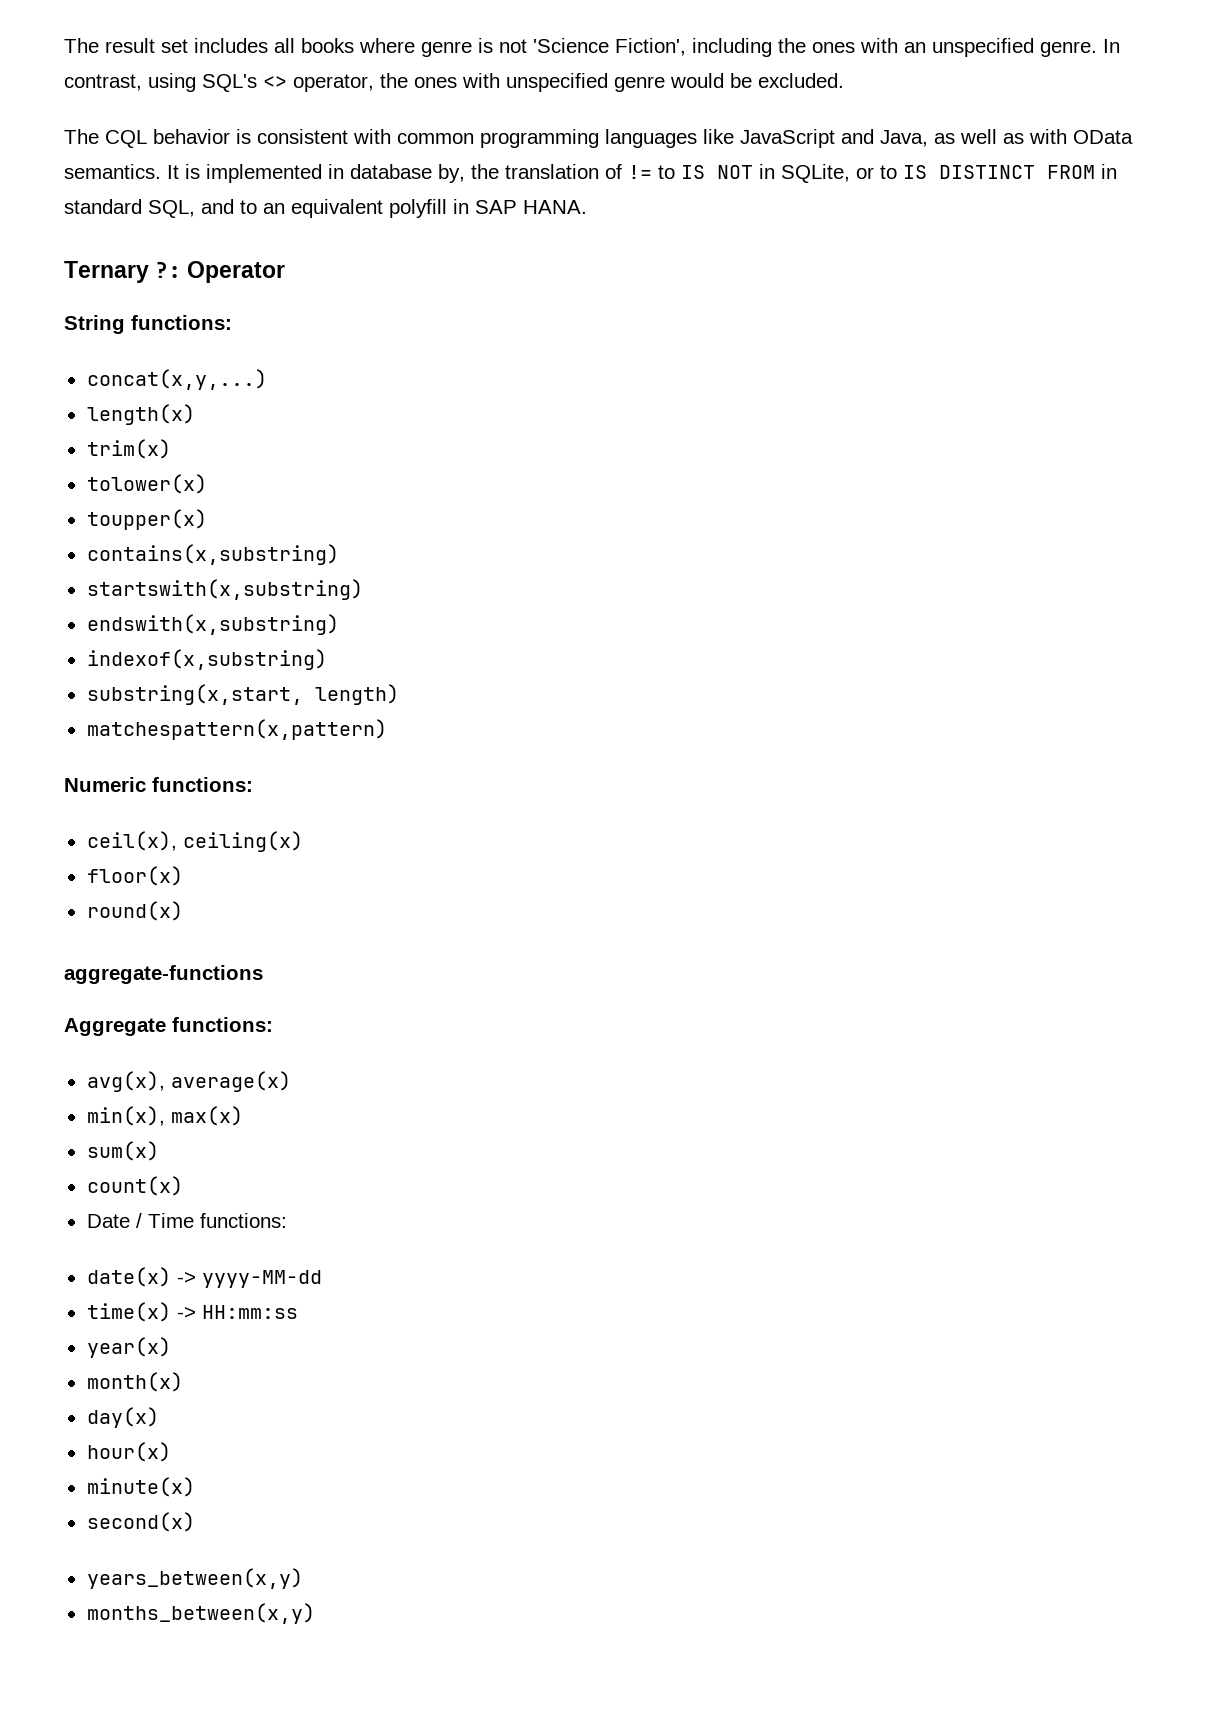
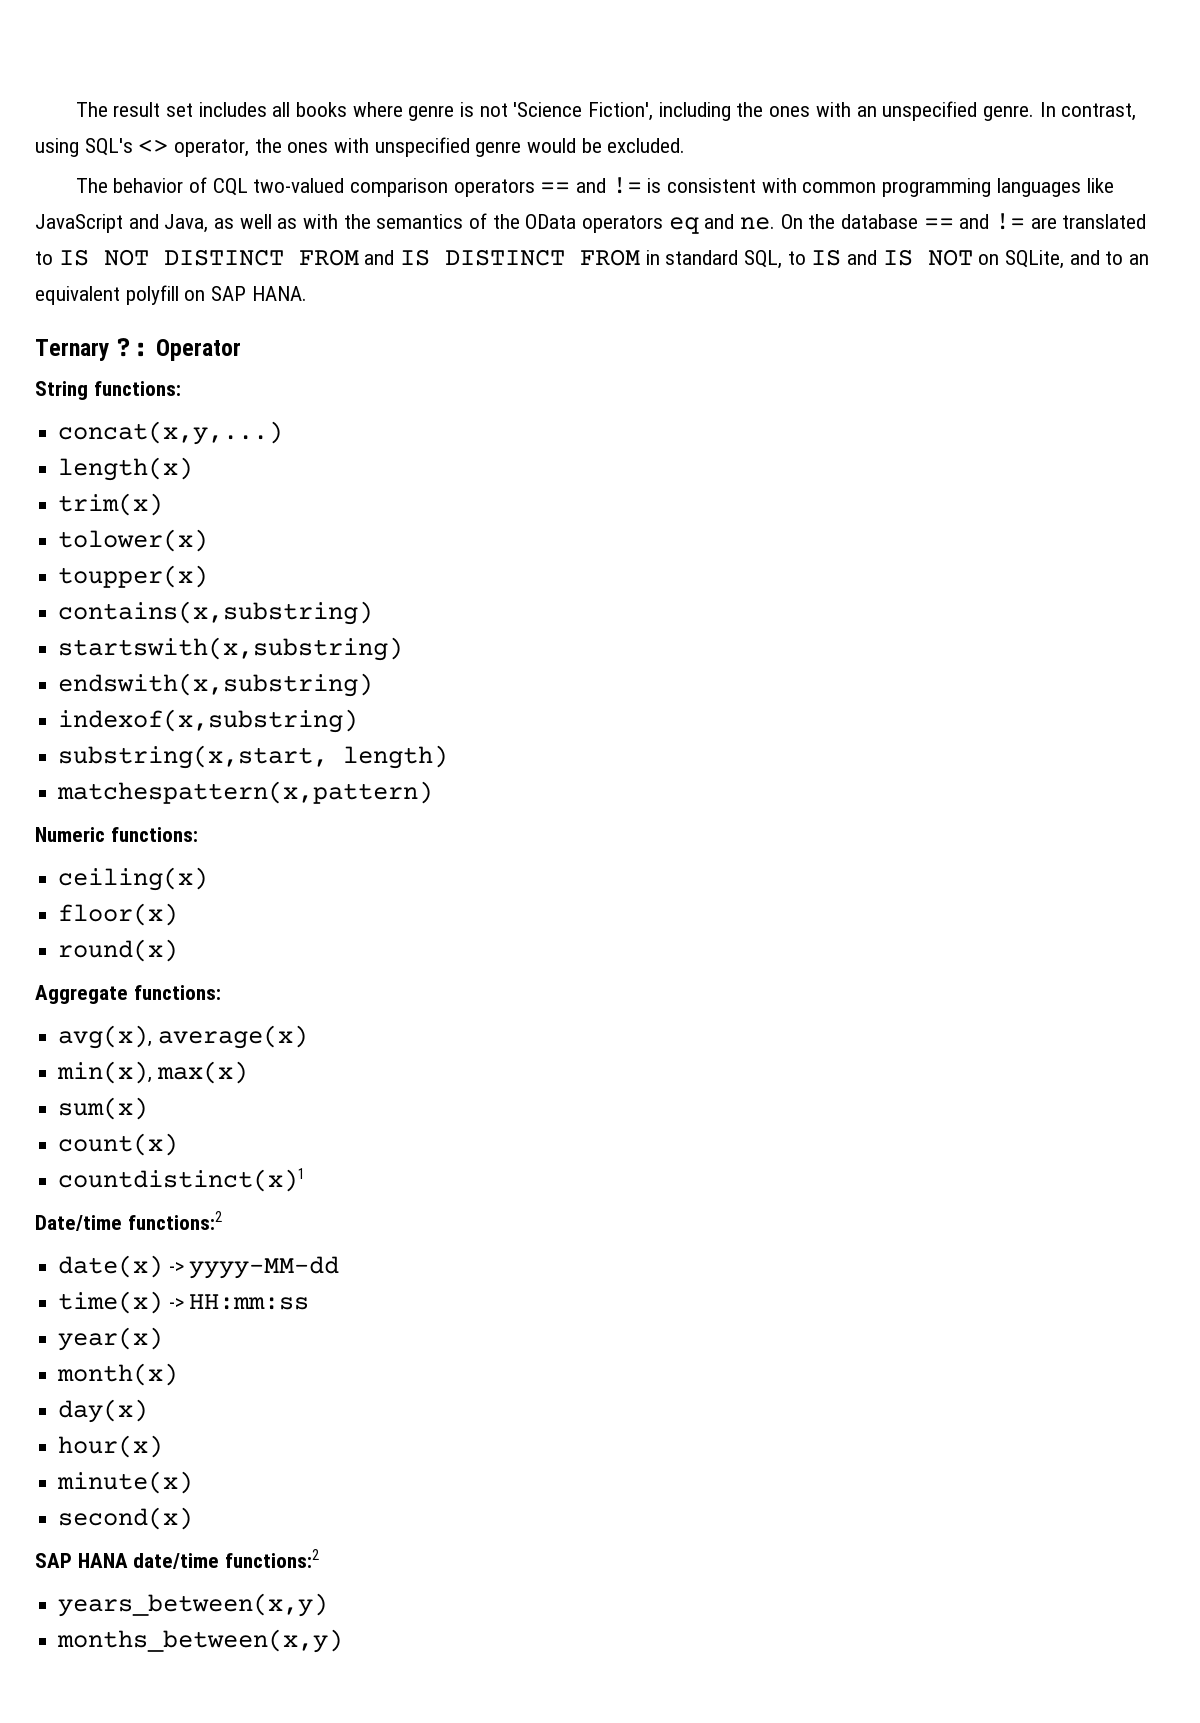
[105,129,230,148] CQL behavior -> [113,177,642,197] behavior of CQL two-valued comparison operators == and !=
[1073,130,1133,144] [64,164,897,183] OData semantics. It is implemented in database by, the translation of != to IS NOT in SQLite, or to -> [343,213,1147,234] [35,249,395,266] the semantics of the OData operators eq and ne. On the database == and != are translated to IS NOT DISTINCT FROM and
(195, 209) none -> [787,249,1065,269] to IS and IS NOT on SQLite,
[453,199,469,214] in -> [184,290,206,301] on
[86,831,177,851] ceil(x), -> (198, 834) none
[64,965,263,984] // aggregate-functions -> (179, 950) none
[86,1213,287,1228] Date / Time functions: -> [58,1168,306,1192] [35,1211,222,1231] countdistinct(x)1 // Date/time functions:2
(195, 1522) none -> [35,1549,320,1569] // SAP HANA date/time functions:2

